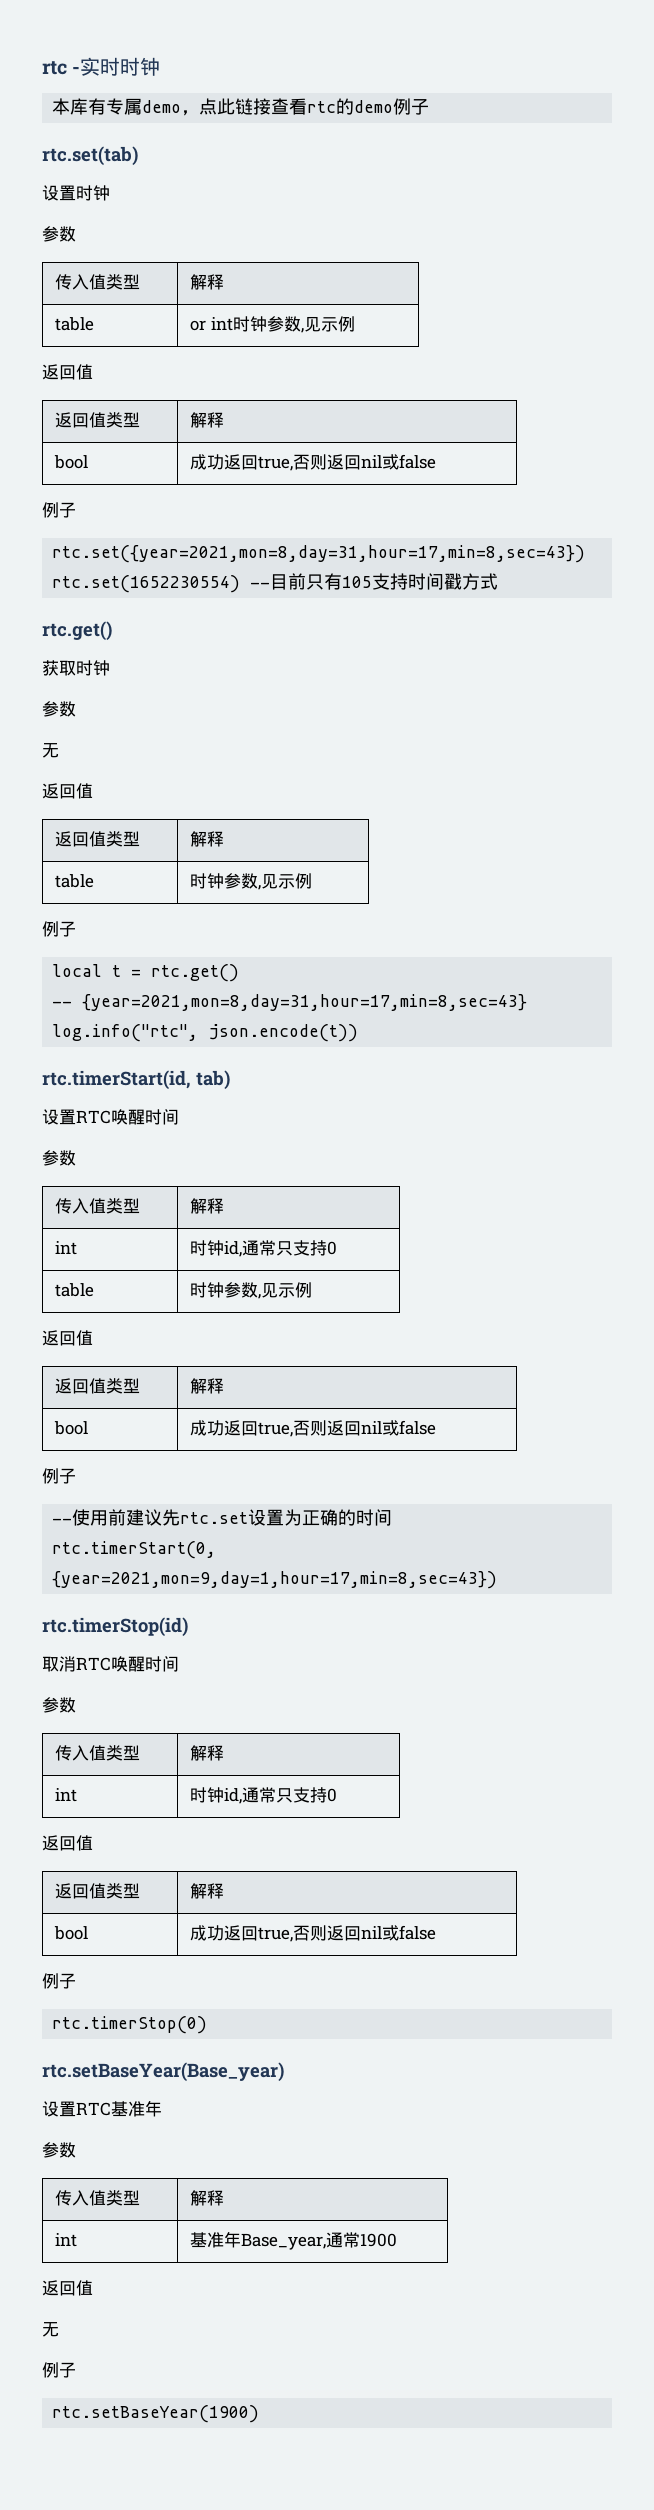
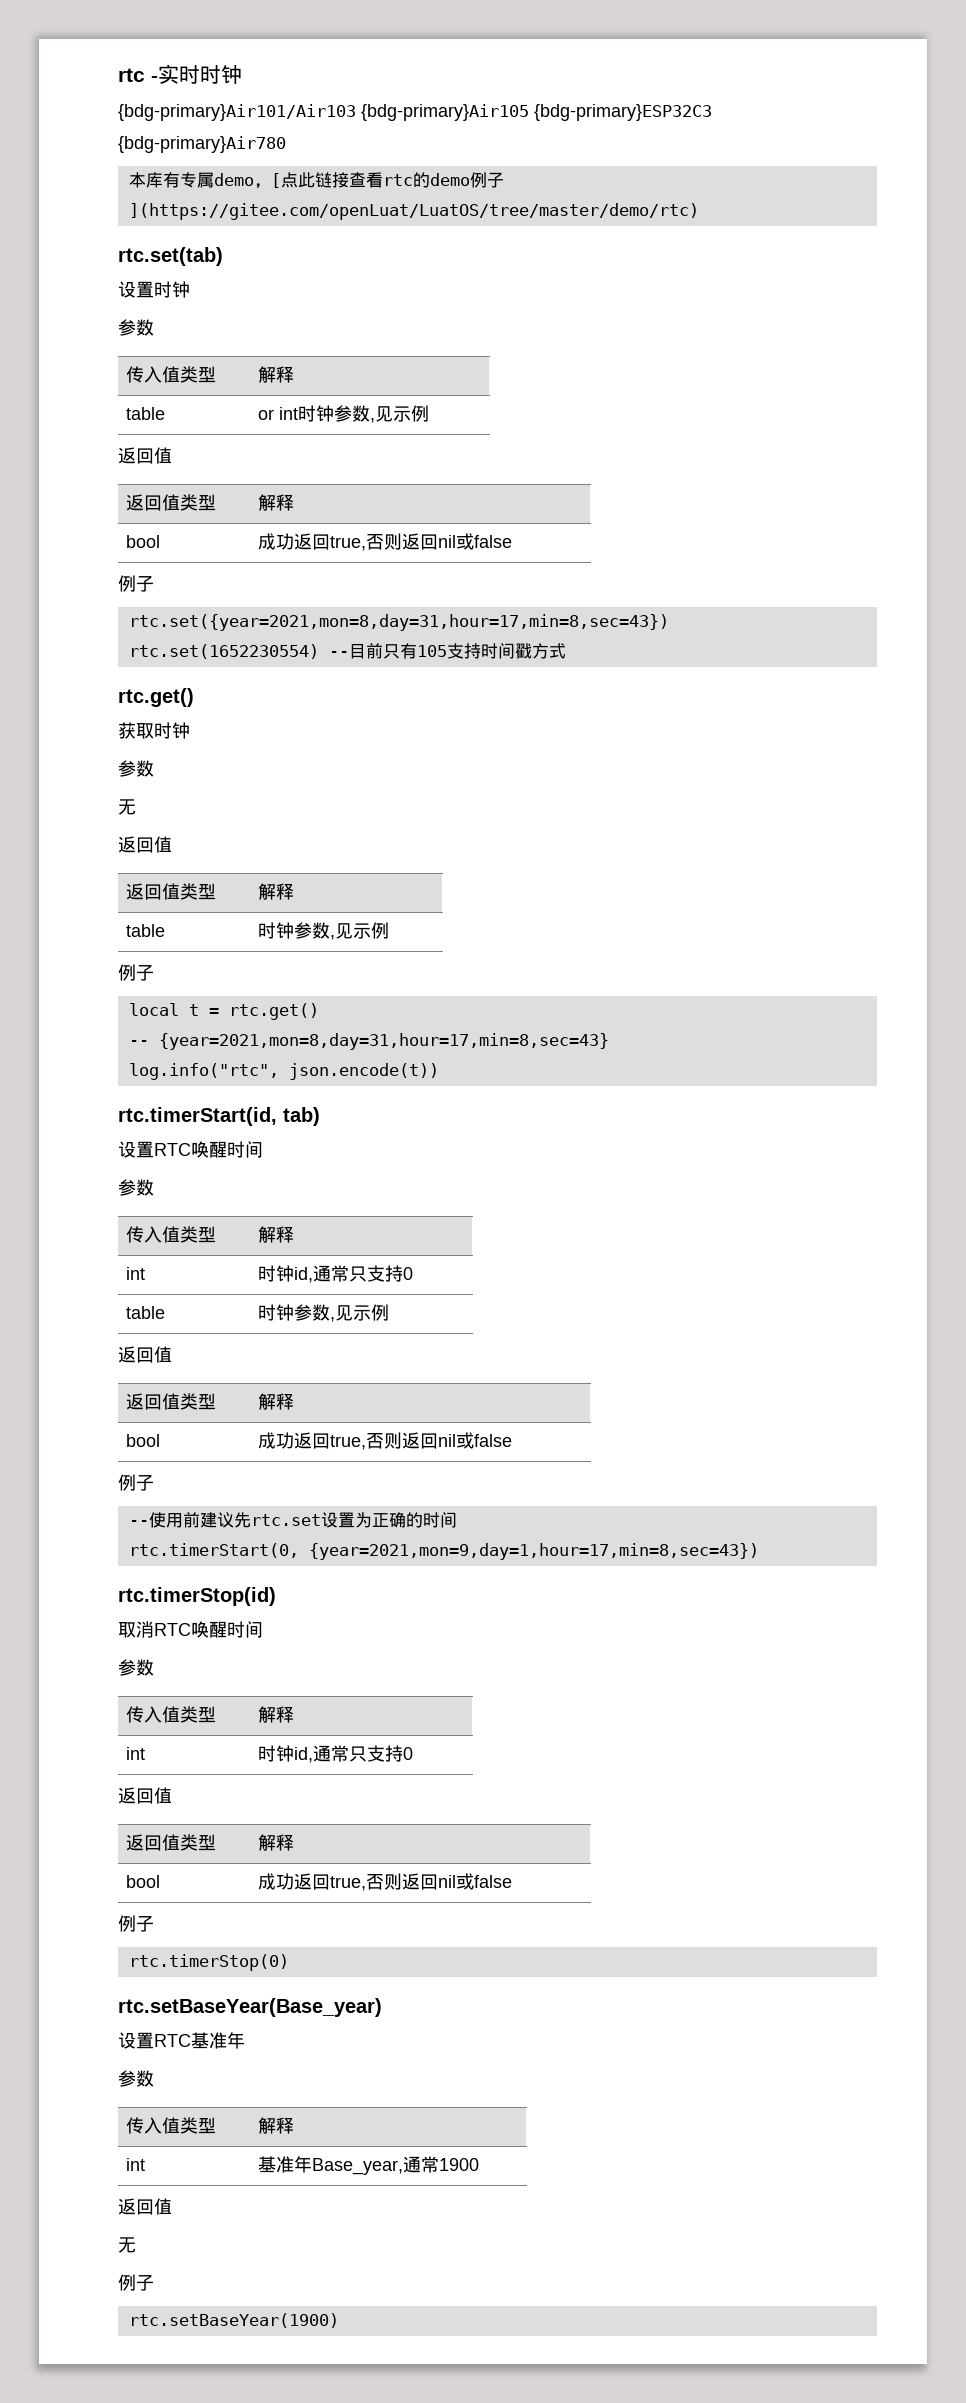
(161, 66) none -> [118,104,712,121] [118,136,286,153] // {bdg-primary}Air101/Air103 {bdg-primary}Air105 {bdg-primary}ESP32C3 {bdg-primary}Air780
(200, 113) none -> [270,173,281,188] [
(430, 107) none -> [128,203,699,220] ](https://gitee.com/openLuat/LuatOS/tree/master/demo/rtc)

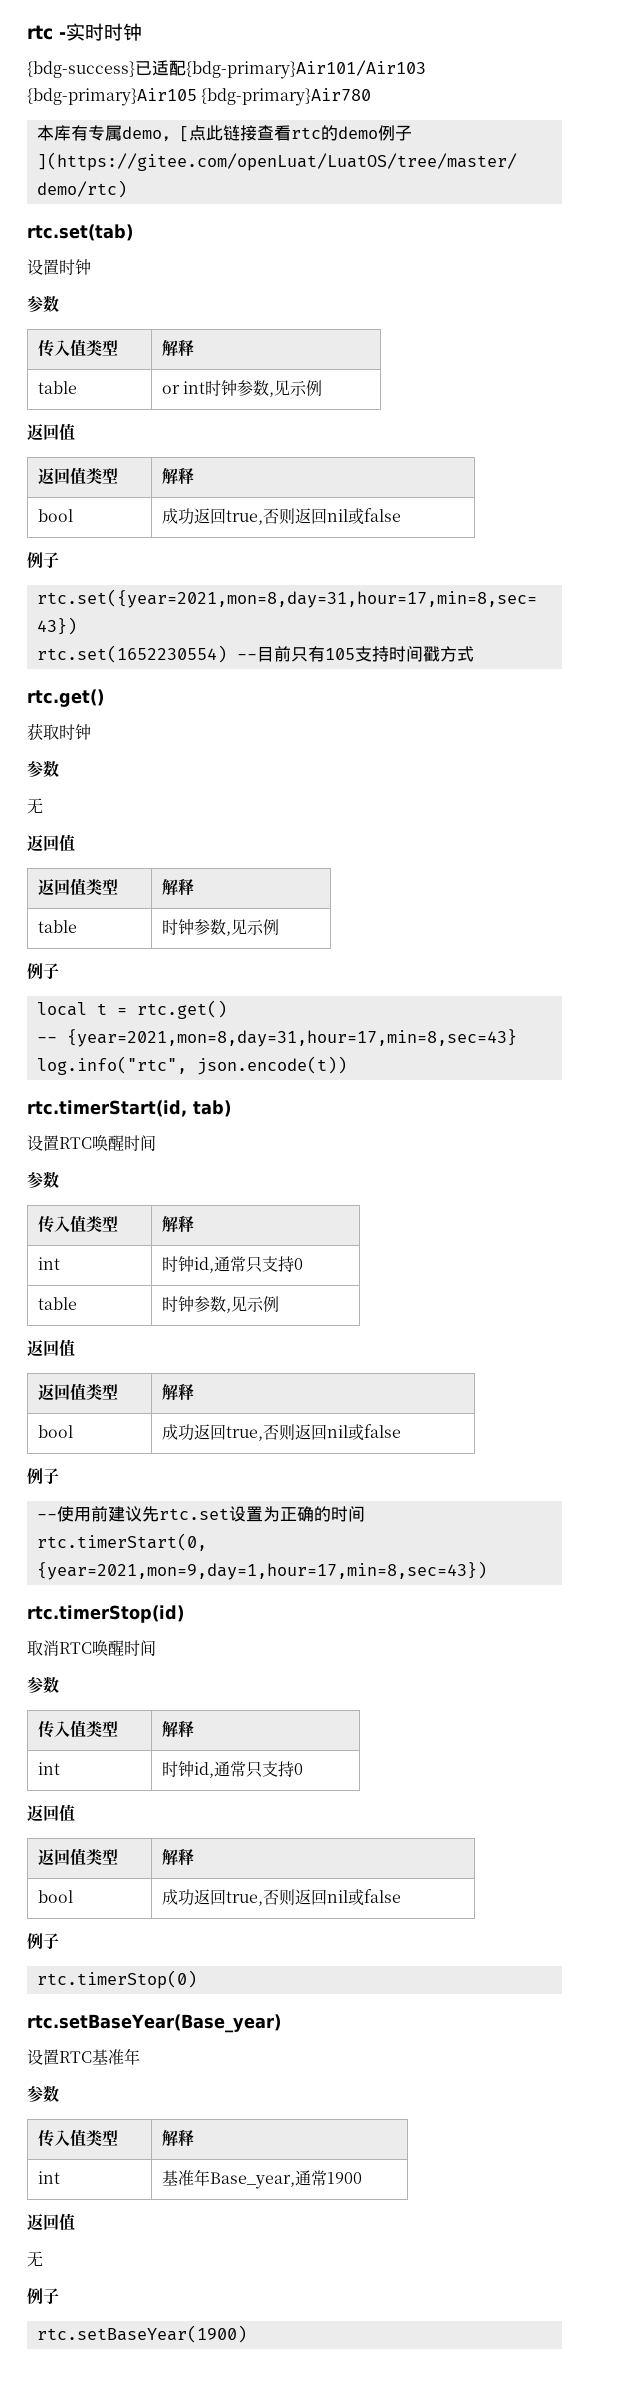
(242, 74) none -> [27,60,186,78] {bdg-success}已适配
[534,104,712,121] {bdg-primary}ESP32C3 -> (197, 97) none

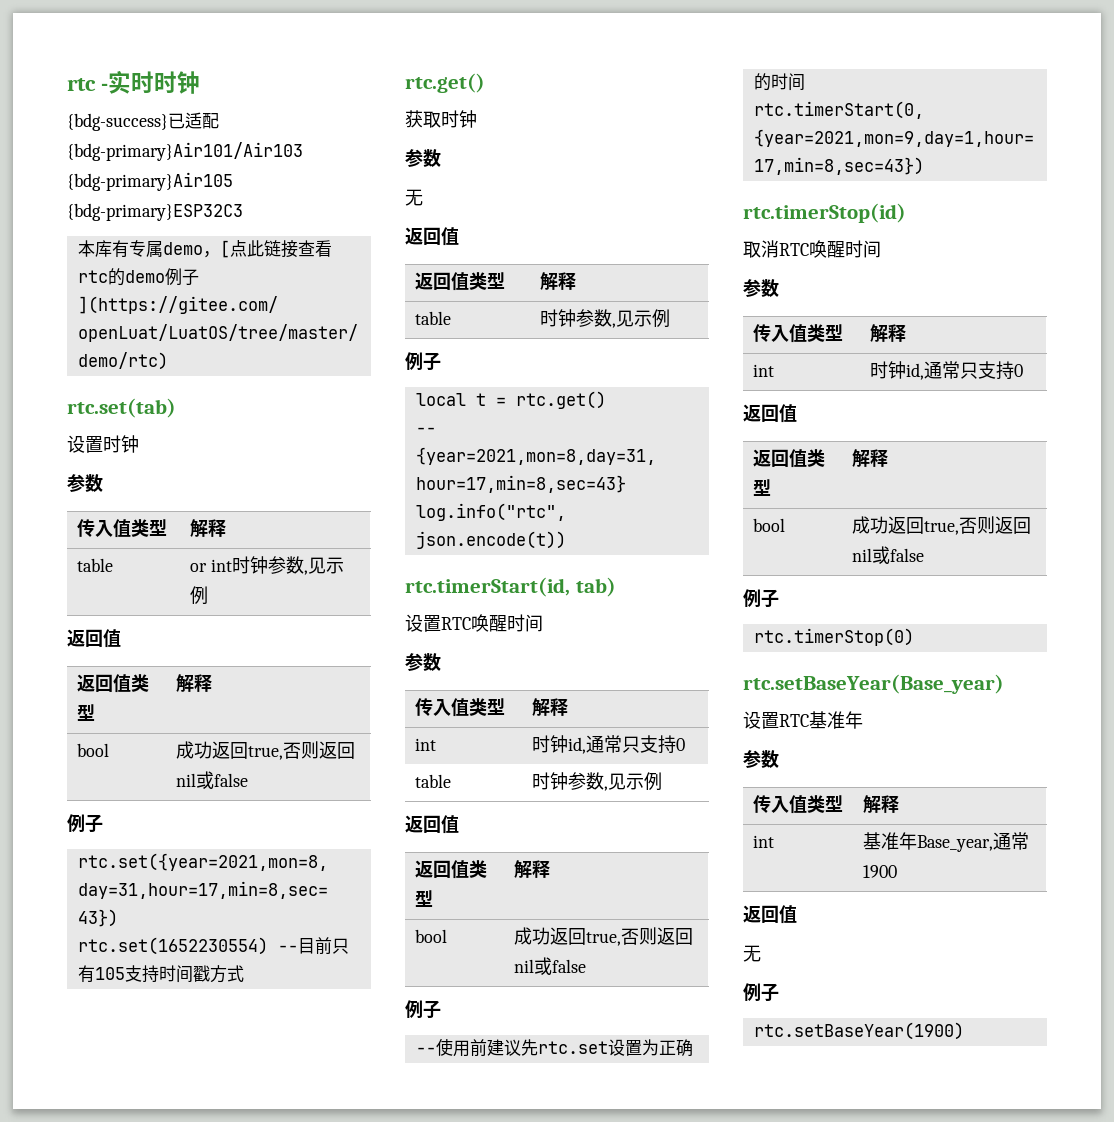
[201,88,372,106] {bdg-primary}Air780 -> [67,203,243,221] {bdg-primary}ESP32C3

